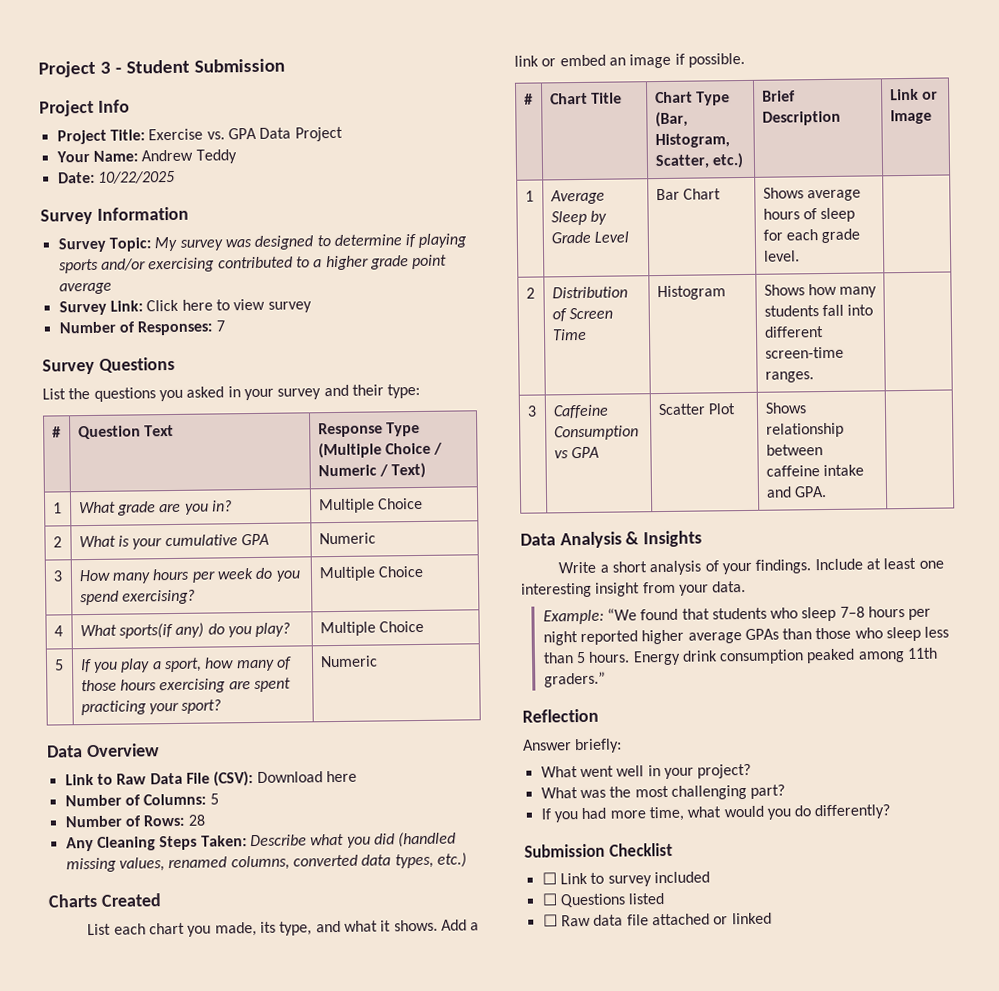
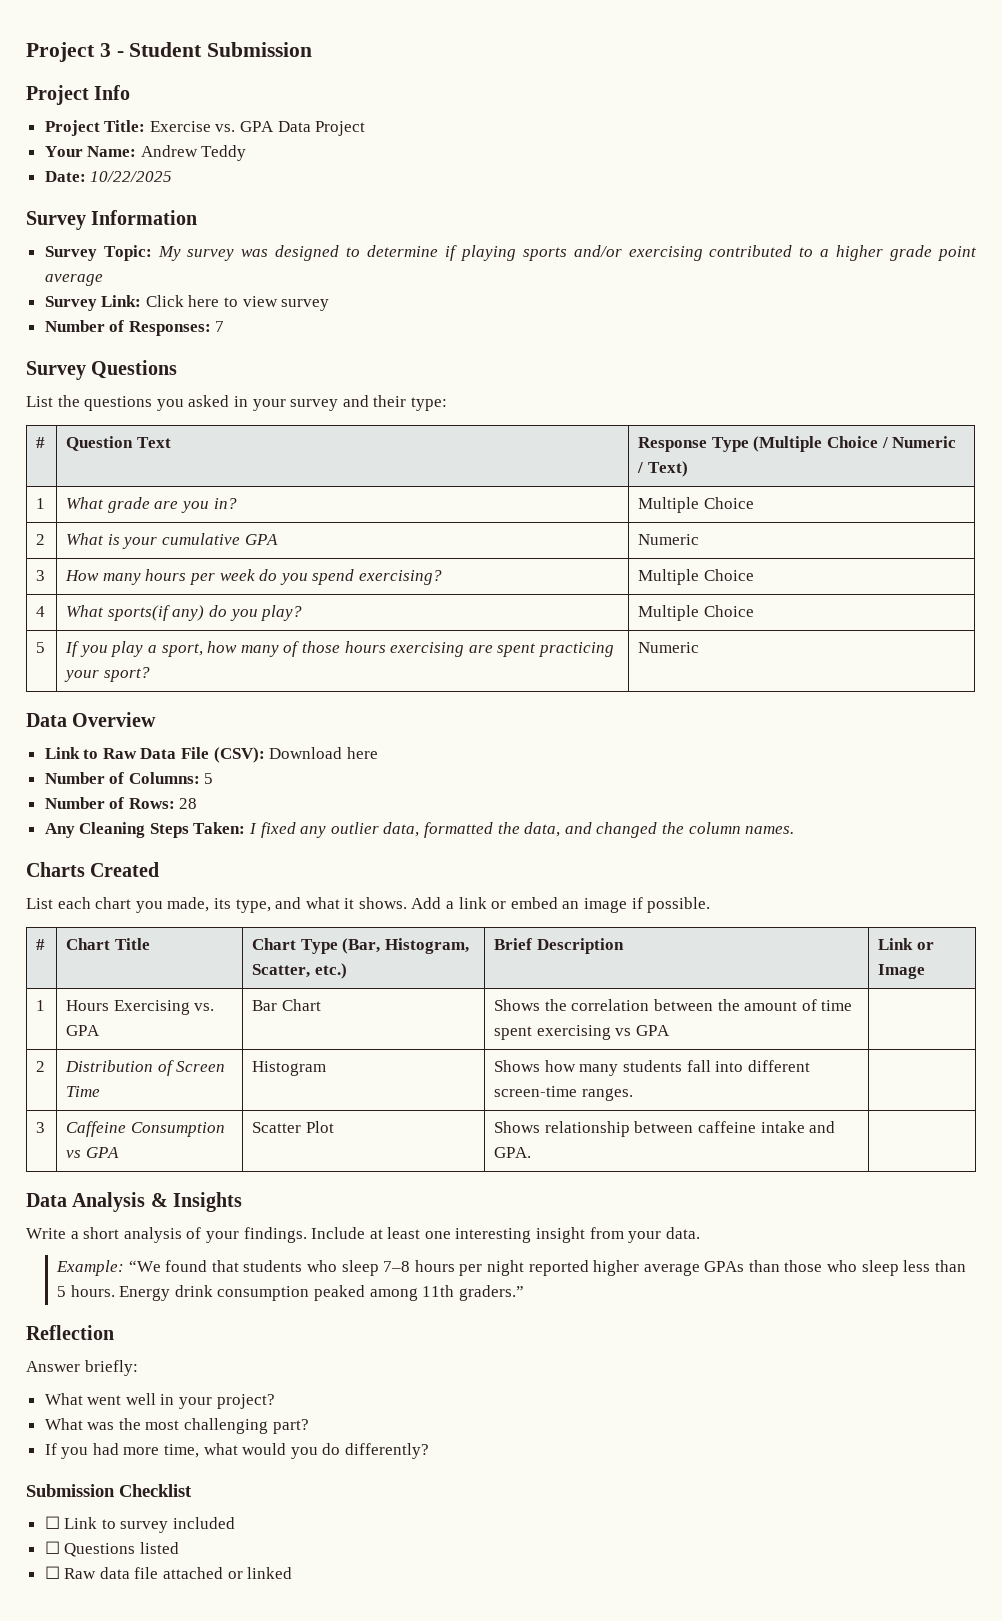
[249,831,457,848] [65,852,467,873] Describe what you did (handled missing values, renamed columns, converted data types, etc.) -> [249,822,795,838] I fixed any outlier data, formatted the data, and changed the column names.
[549,189,605,205] [550,210,607,226] [550,231,629,244] [655,188,721,201] [762,187,861,202] [762,207,856,223] [762,228,861,244] [763,250,800,262] Average Sleep by Grade Level | Bar Chart | Shows average hours of sleep for each grade level. -> [66,1000,215,1015] [66,1025,101,1036] [252,999,321,1011] [494,999,853,1011] [494,1025,671,1040] Hours Exercising vs. GPA | Bar Chart | Shows the correlation between the amount of time spent exercising vs GPA

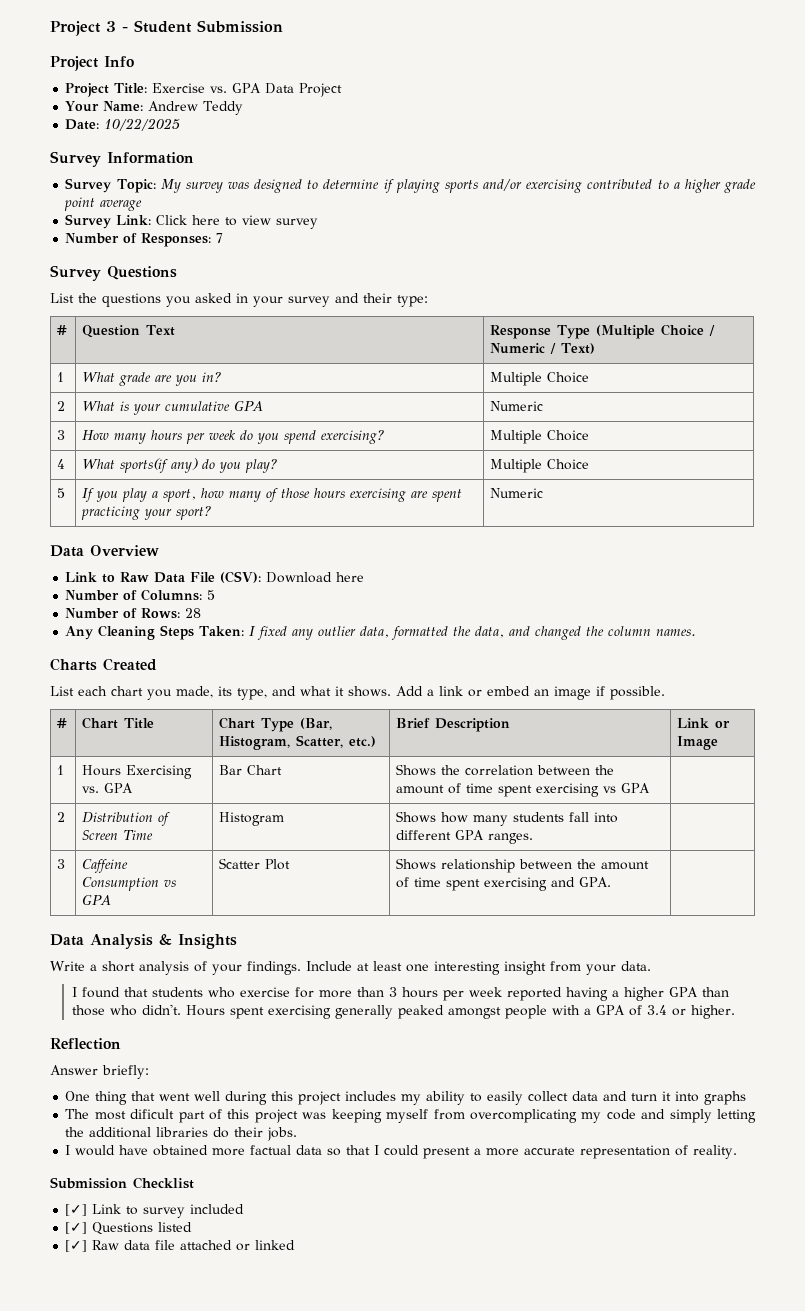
[494,1086,578,1097] screen-time -> [455,830,485,840] GPA
[698,1121,805,1133] caffeine intake -> [577,859,650,870] [396,877,548,891] the amount of time spent exercising
[56,1260,161,1276] Example: “We -> [71,987,77,997] I
[341,1260,966,1276] [57,1285,524,1301] [26,1325,114,1340] [26,1360,138,1376] [44,1393,275,1409] [44,1418,309,1434] [44,1443,430,1459] sleep 7–8 hours per night reported higher average GPAs than those who sleep less than 5 hours. Energy drink consumption peaked among 11th graders.” // Reflection // Answer briefly: // What went well in your project? // What was the most challenging part? // If you had more time, what would you do differently? -> [239,987,729,1001] [71,1004,735,1019] [50,1038,121,1050] [50,1065,149,1079] [65,1091,747,1105] [65,1109,757,1123] [65,1127,298,1141] [65,1145,738,1159] exercise for more than 3 hours per week reported having a higher GPA than those who didn't. Hours spent exercising generally peaked amongst people with a GPA of 3.4 or higher. // Reflection // Answer briefly: // One thing that went well during this project includes my ability to easily collect data and turn it into graphs // The most dificult part of this project was keeping myself from overcomplicating my code and simply letting the additional libraries do their jobs. // I would have obtained more factual data so that I could present a more accurate representation of reality.
[44,1516,60,1529] ☐ -> [65,1204,88,1216] [✓]
[44,1541,60,1554] ☐ -> [65,1222,88,1234] [✓]
[44,1566,60,1579] ☐ -> [65,1240,88,1252] [✓]

